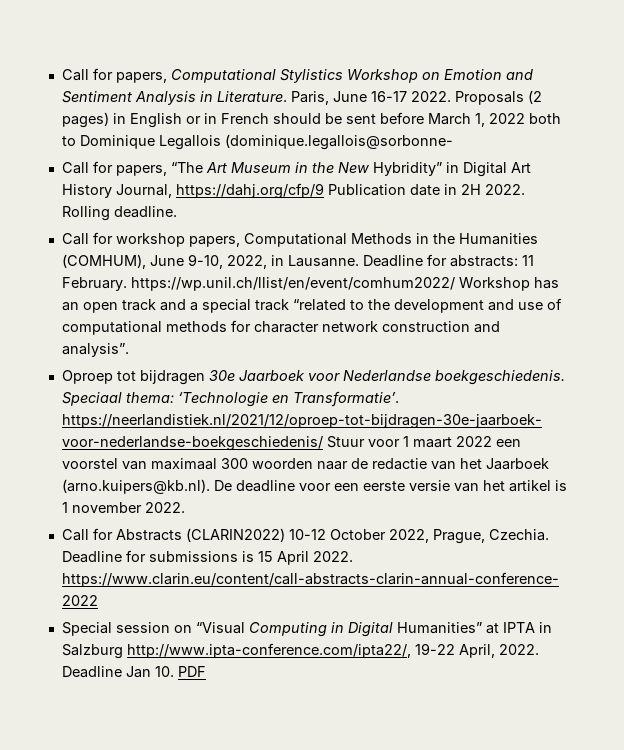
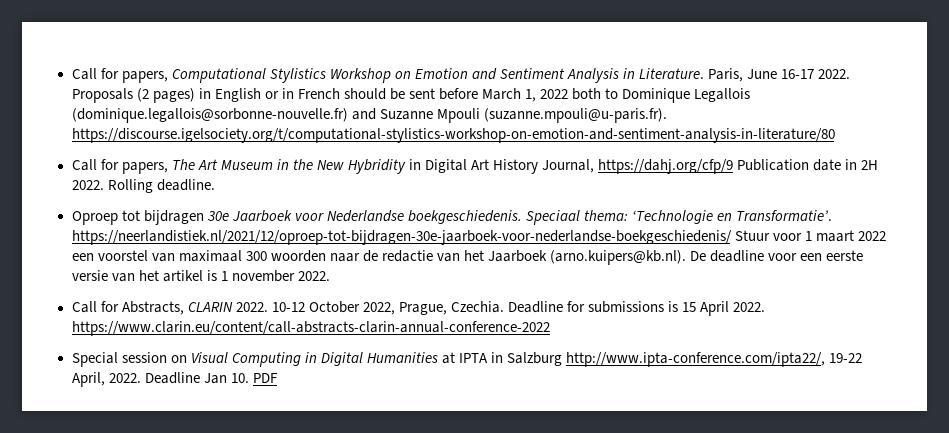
[224,134,453,150] [61,161,203,176] (dominique.legallois@sorbonne- // Call for papers, “The -> [71,108,667,123] [71,128,835,143] [71,159,195,174] (dominique.legallois@sorbonne-nouvelle.fr) and Suzanne Mpouli (suzanne.mpouli@u-paris.fr). https://discourse.igelsociety.org/t/computational-stylistics-workshop-on-emotion-and-sentiment-analysis-in-literature/80 // Call for papers, The
[372,162,442,176] Hybridity” -> [347,159,406,174] Hybridity
[61,232,538,247] [61,254,534,269] [61,277,559,291] [61,298,562,313] [61,320,500,335] [61,343,129,357] // Call for workshop papers, Computational Methods in the Humanities (COMHUM), June 9-10, 2022, in Lausanne. Deadline for abstracts: 11 February. https://wp.unil.ch/llist/en/event/comhum2022/ Workshop has an open track and a special track “related to the development and use of computational methods for character network construction and analysis”. -> (215, 185) none
[115,528,285,542] Abstracts (CLARIN2022) -> [121,301,268,315] Abstracts, CLARIN 2022.
[195,622,245,634] “Visual -> [190,352,228,363] Visual
[396,622,482,634] Humanities” -> [366,352,438,363] Humanities

